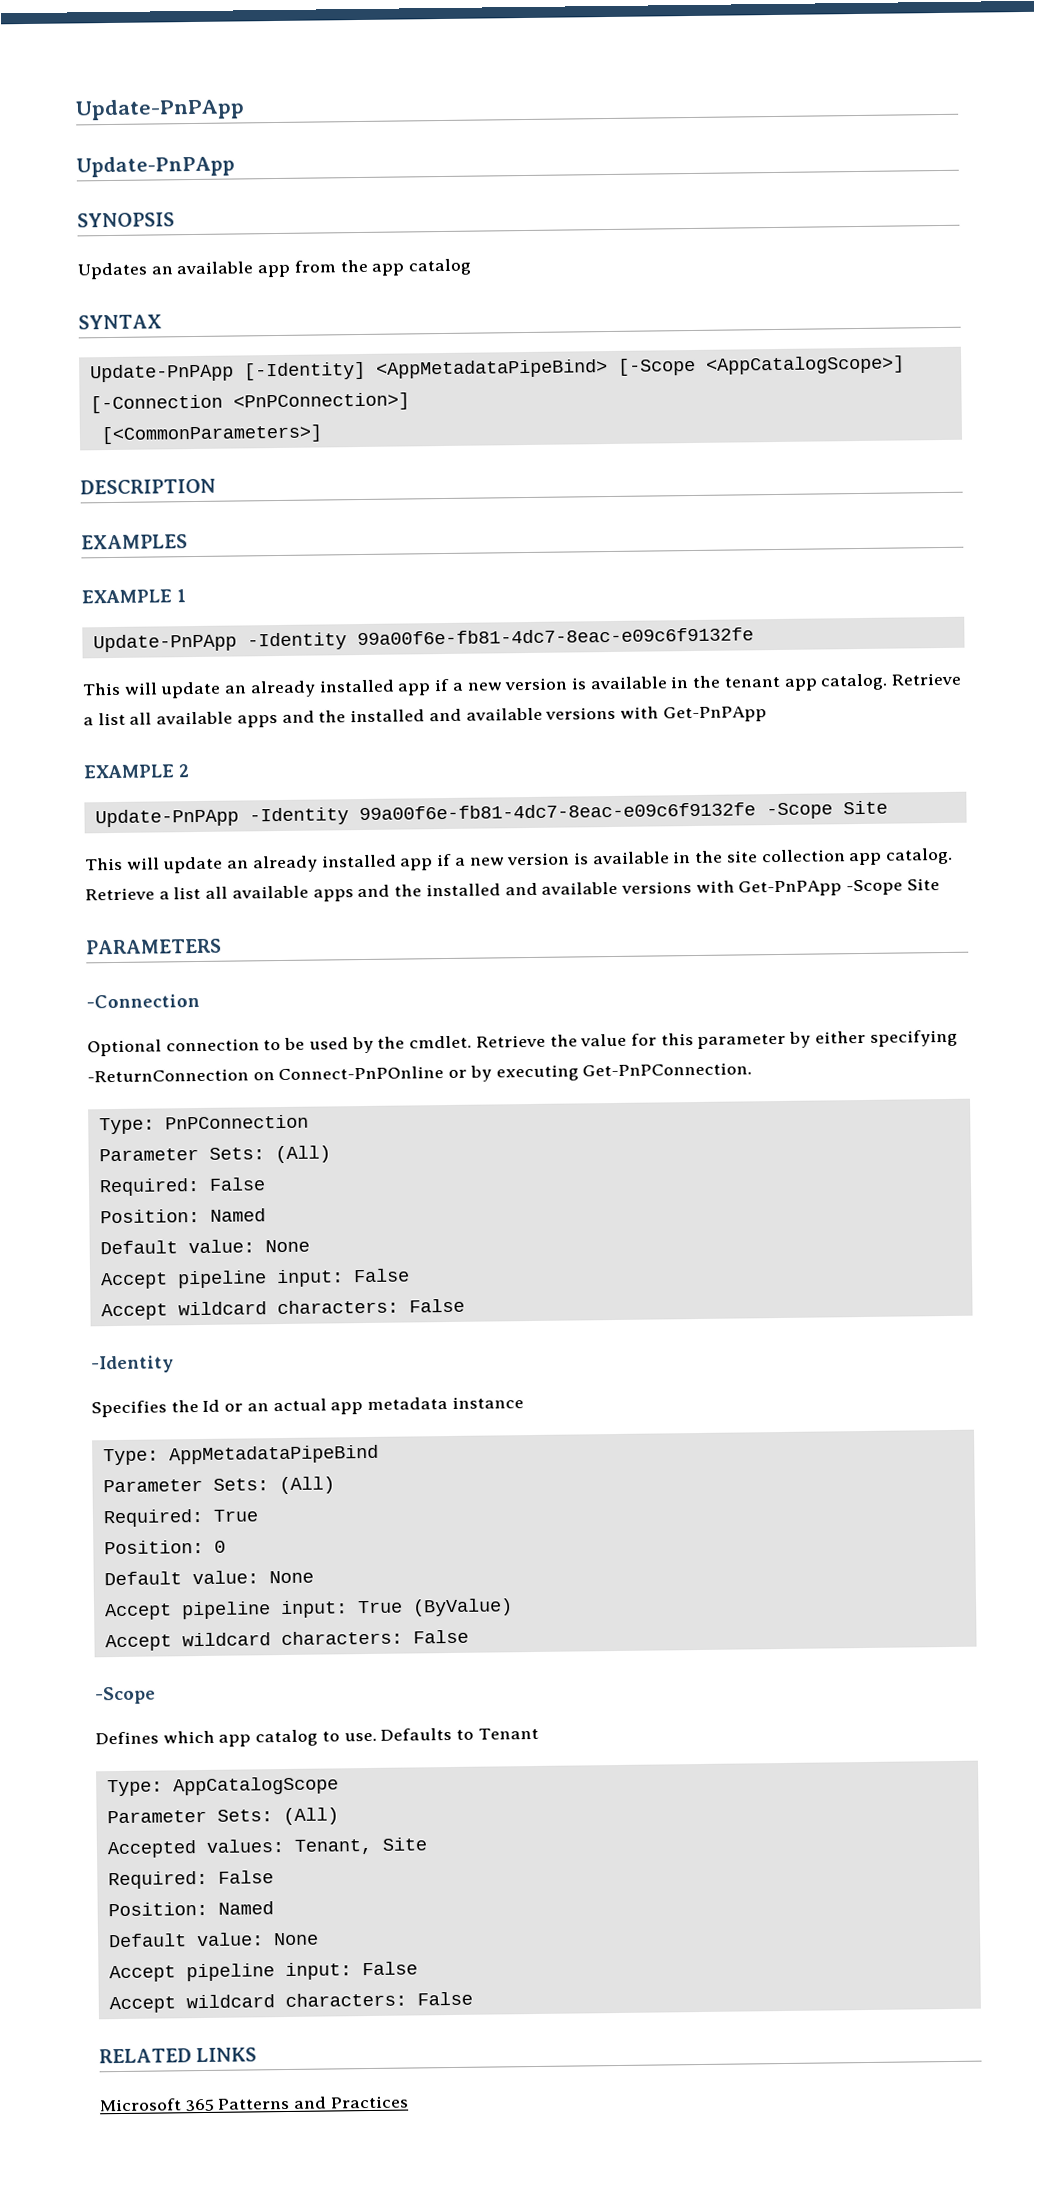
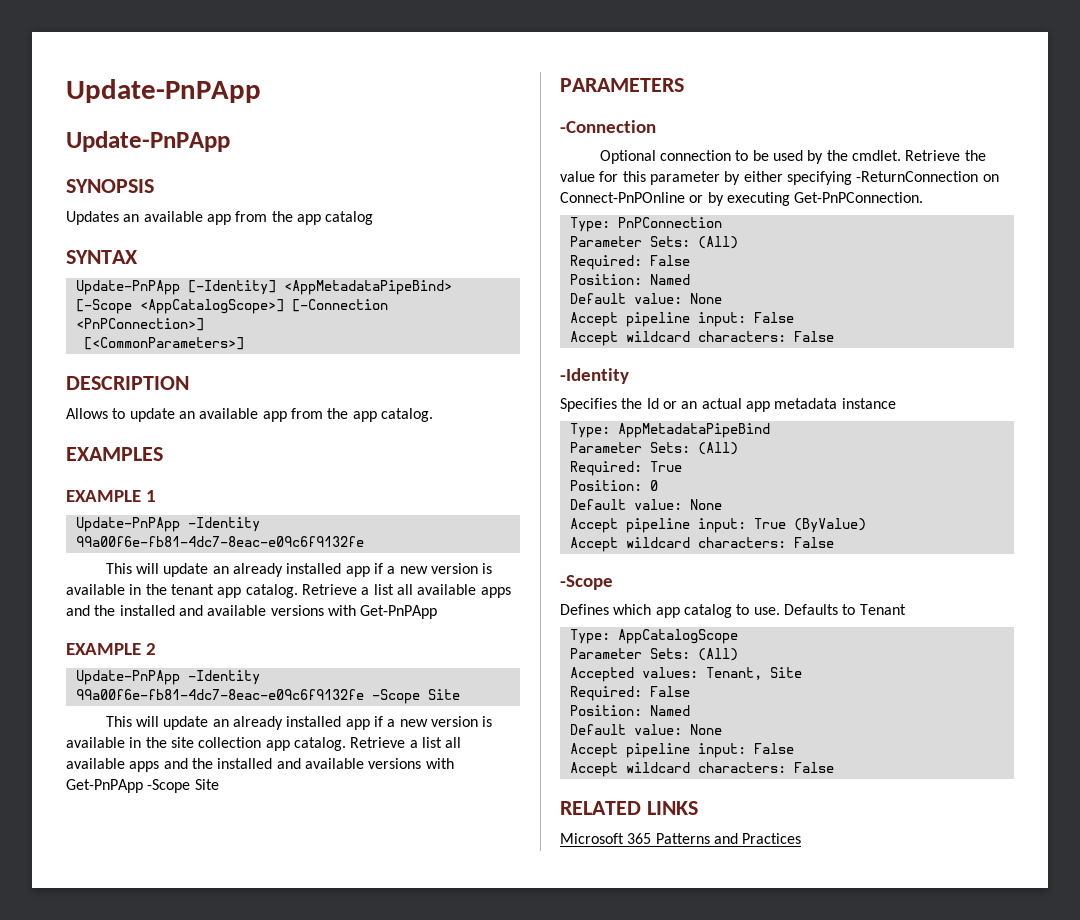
(216, 486) none -> [66,408,433,422] // Allows to update an available app from the app catalog.

